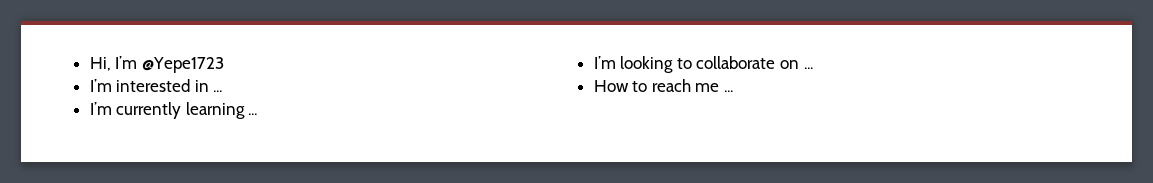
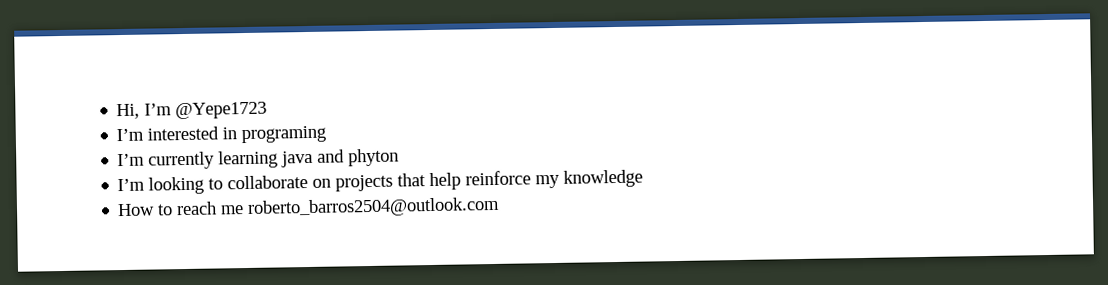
[213,90,223,92] ... -> [241,125,327,144] programing
[248,113,258,115] ... -> [281,148,400,168] java and phyton
[803,67,813,69] ... -> [335,169,644,192] projects that help reinforce my knowledge
[724,90,734,92] ... -> [247,196,501,218] roberto_barros2504@outlook.com

